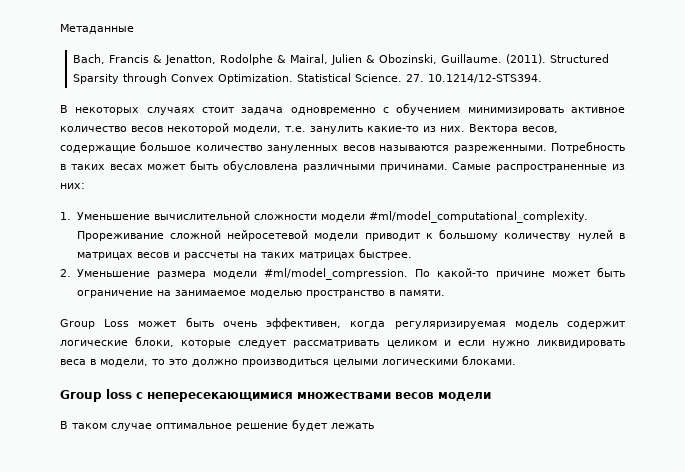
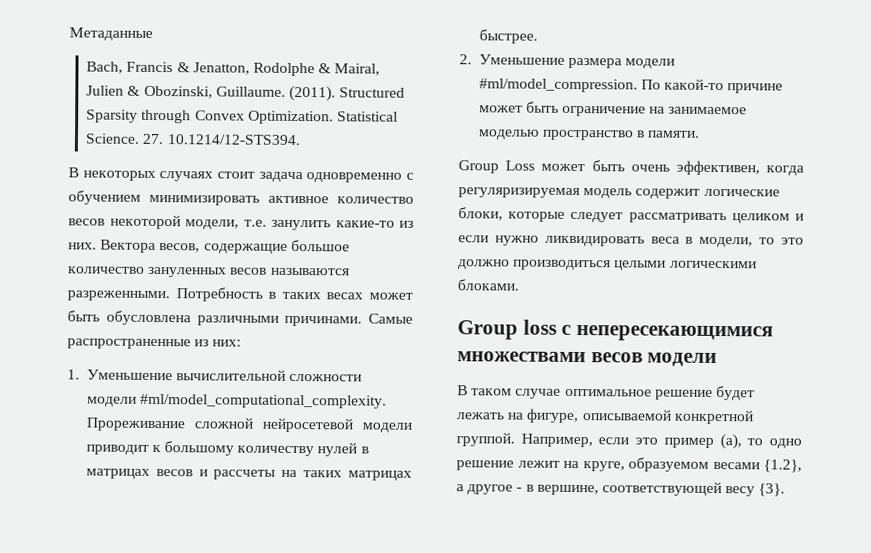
(374, 426) none -> [507,408,754,425] [456,432,802,450] [456,457,802,473] [456,481,786,497] на фигуре, описываемой конкретной группой. Например, если это пример (а), то одно решение лежит на круге, образуемом весами {1.2}, а другое - в вершине, соответствующей весу {3}.

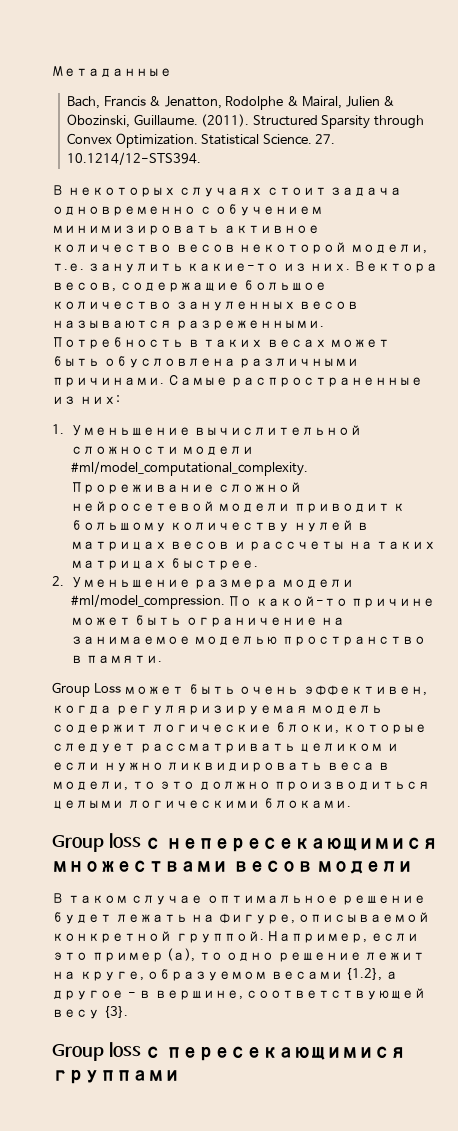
(786, 490) none -> [52,1042,407,1061] [52,1069,180,1084] // Group loss с пересекающимися группами

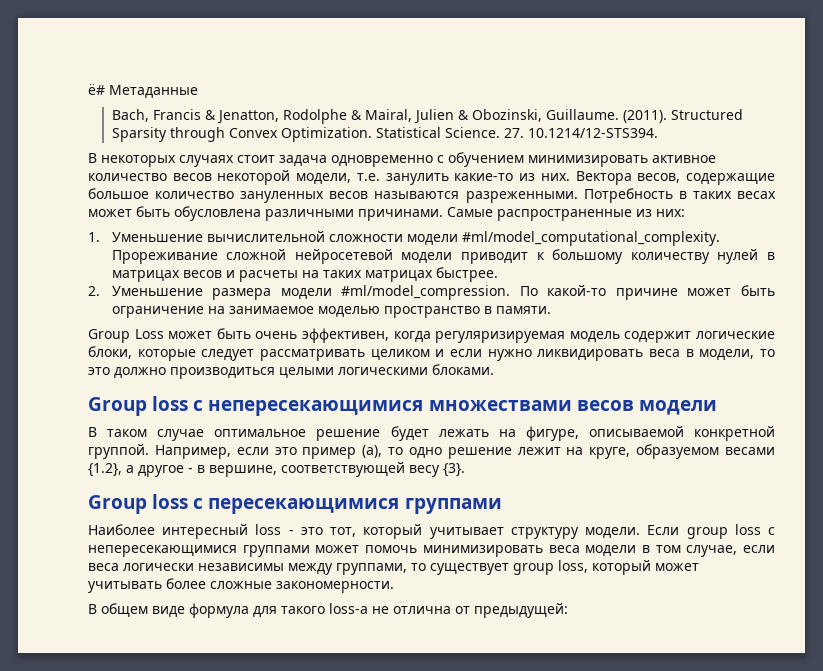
(52, 71) none -> [88,84,105,95] ё#
[249,541,346,551] рассчеты -> [238,270,298,282] расчеты
(180, 1076) none -> [88,524,776,539] [88,545,776,557] [88,560,699,575] [88,578,394,593] [88,603,568,618] // Наиболее интересный loss - это тот, который учитывает структуру модели. Если group loss с непересекающимися группами может помочь минимизировать веса модели в том случае, если веса логически независимы между группами, то существует group loss, который может учитывать более сложные закономерности. // В общем виде формула для такого loss-а не отлична от предыдущей:

